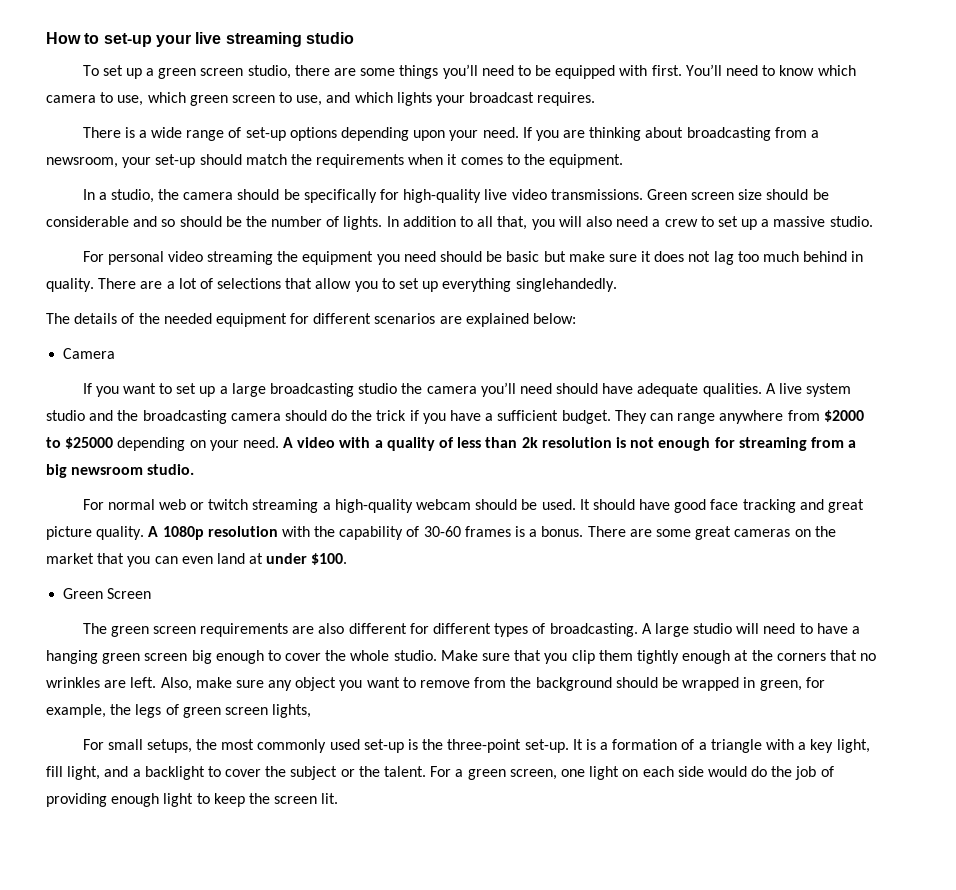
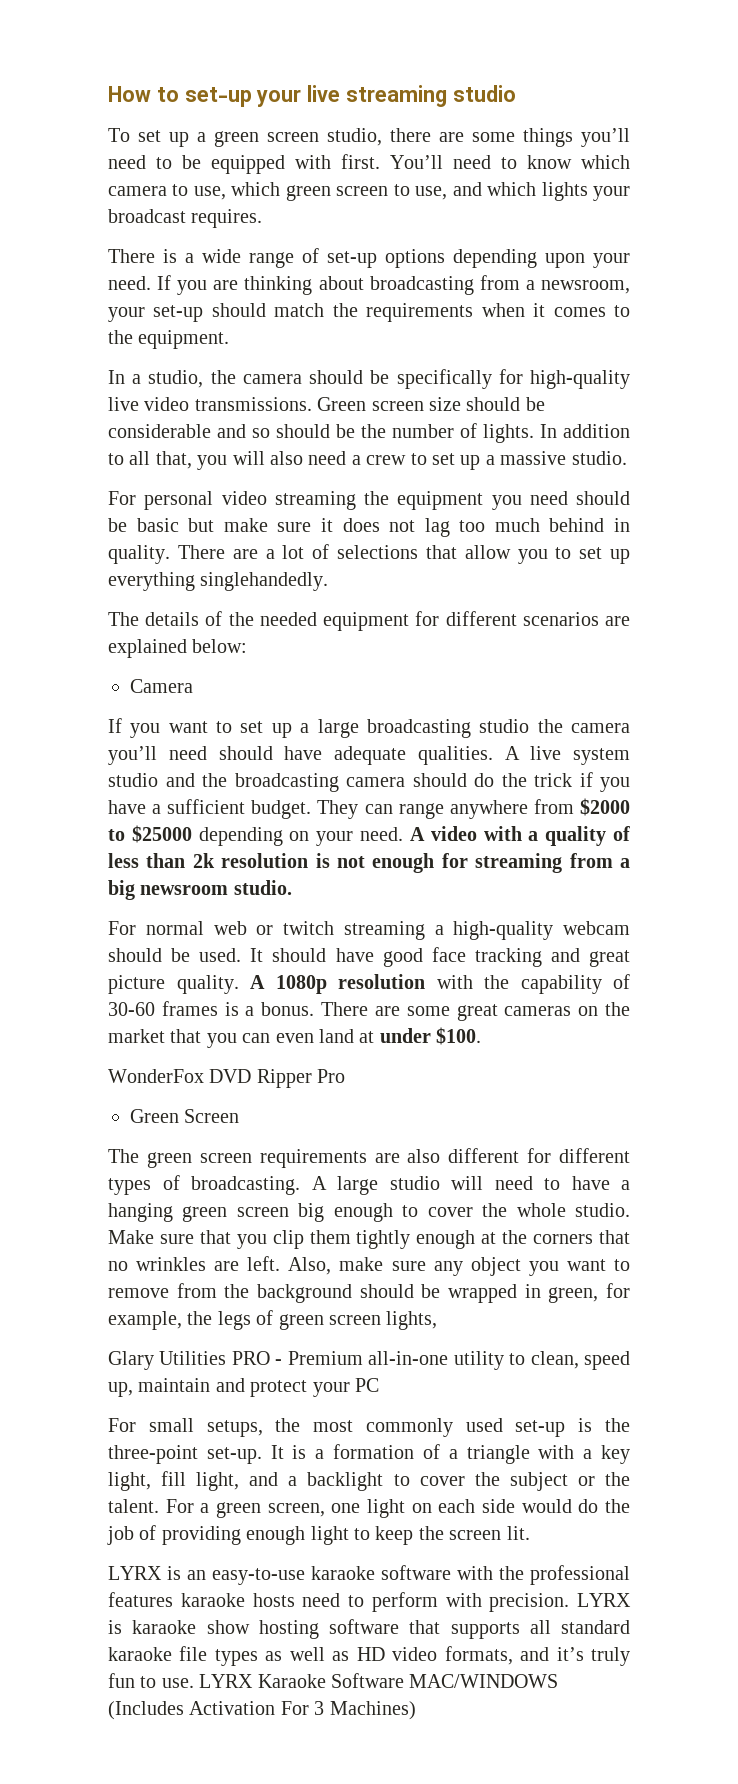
(348, 559) none -> [108,1069,346,1088] // WonderFox DVD Ripper Pro
(312, 711) none -> [108,1351,630,1370] [108,1378,379,1397] // Glary Utilities PRO - Premium all-in-one utility to clean, speed up, maintain and protect your PC
(339, 798) none -> [108,1565,630,1585] [108,1592,631,1612] [108,1619,630,1639] [108,1646,630,1666] [108,1673,559,1688] [108,1701,416,1720] // LYRX is an easy-to-use karaoke software with the professional features karaoke hosts need to perform with precision. LYRX is karaoke show hosting software that supports all standard karaoke file types as well as HD video formats, and it’s truly fun to use. LYRX Karaoke Software MAC/WINDOWS (Includes Activation For 3 Machines)

